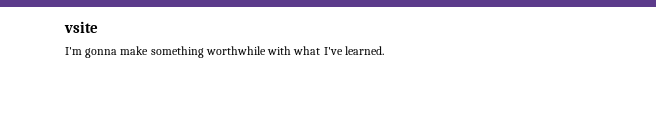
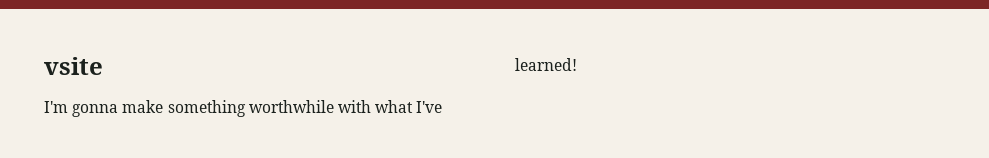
[344,46,384,55] learned. -> [515,58,577,71] learned!

